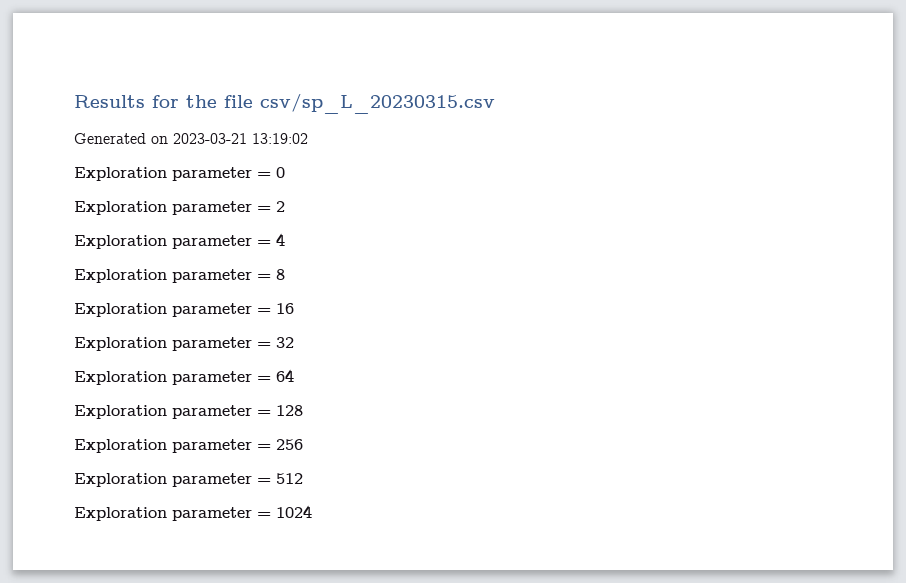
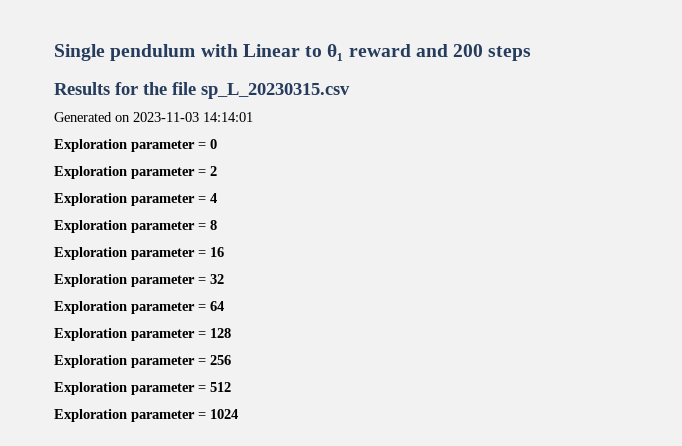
(74, 101) none -> [54,44,532,61] Single pendulum with Linear to θ₁ reward and 200 steps //
[260,93,495,114] csv/sp_L_20230315.csv -> [201,83,350,99] sp_L_20230315.csv
[173,133,308,144] 2023-03-21 13:19:02 -> [133,112,253,122] 2023-11-03 14:14:01

